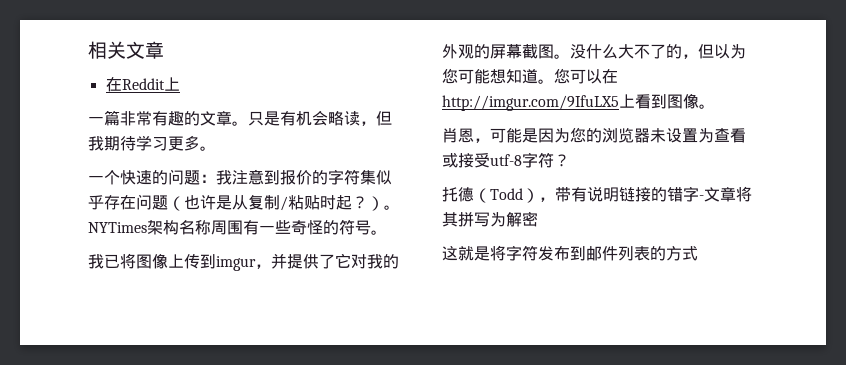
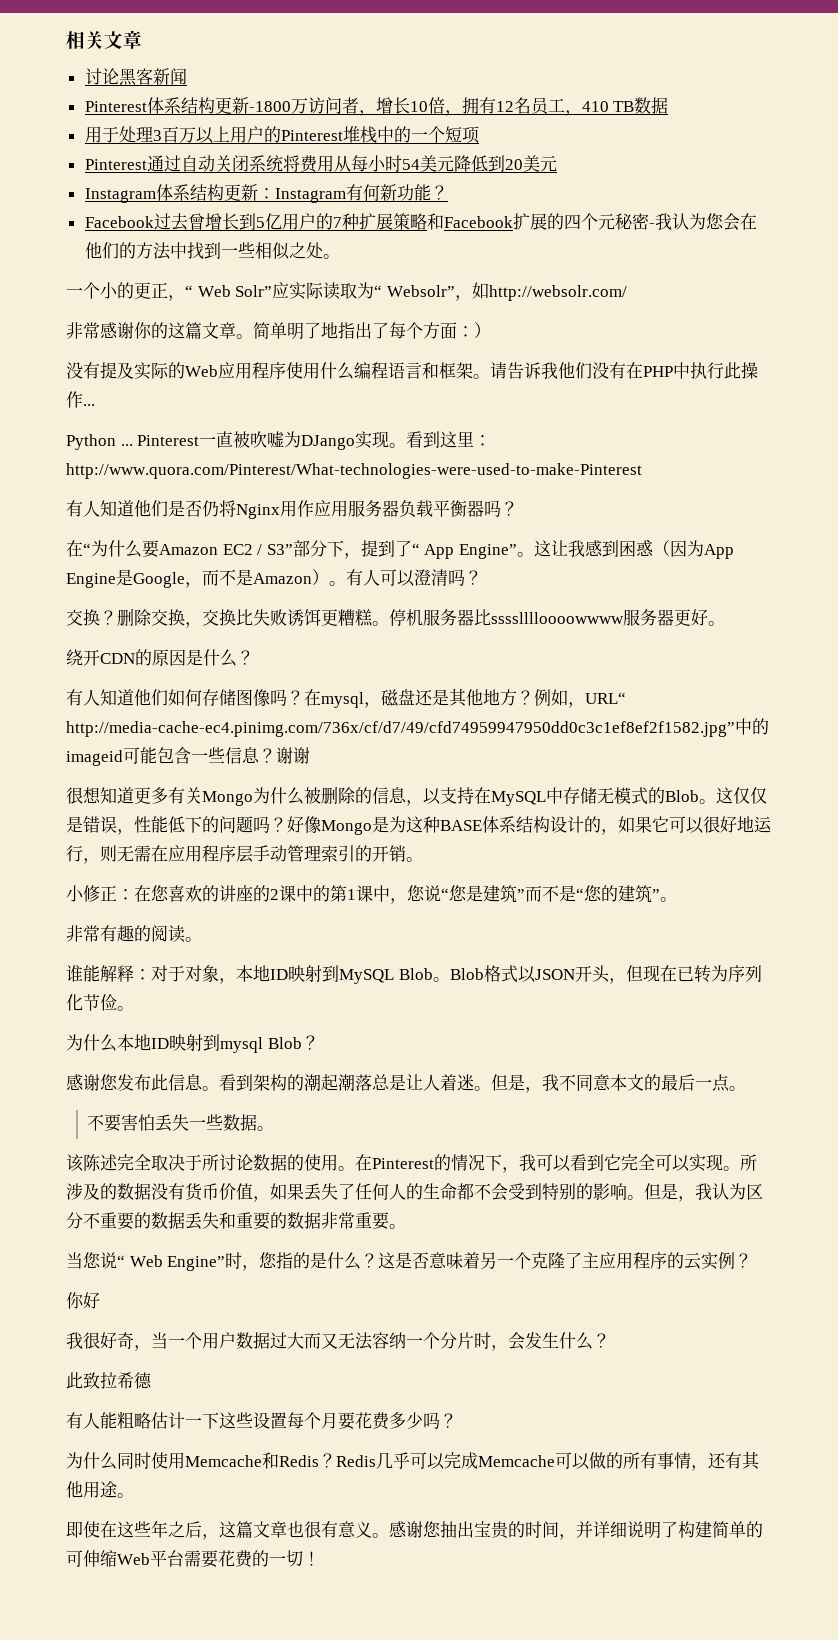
[105,77,180,92] [88,110,392,126] [88,135,216,151] [88,169,392,185] [88,194,400,211] [88,219,387,235] [88,253,399,271] [442,44,746,59] [442,68,618,84] [442,94,715,111] [442,127,746,143] [442,152,570,168] [442,186,752,203] [442,211,538,227] [442,245,698,261] 在Reddit上 // 一篇非常有趣的文章。只是有机会略读，但我期待学习更多。 // 一个快速的问题：我注意到报价的字符集似乎存在问题（也许是从复制/粘贴时起？）。NYTimes架构名称周围有一些奇怪的符号。 // 我已将图像上传到imgur，并提供了它对我的外观的屏幕截图。没什么大不了的，但以为您可能想知道。您可以在http://imgur.com/9IfuLX5上看到图像。 // 肖恩，可能是因为您的浏览器未设置为查看或接受utf-8字符？ // 托德（Todd），带有说明链接的错字-文章将其拼写为解密 // 这就是将字符发布到邮件列表的方式 -> [84,68,187,86] [84,97,669,116] [84,126,480,144] [84,155,557,173] [84,184,448,203] [84,213,757,231] [84,242,340,260] [66,282,627,301] [66,322,491,340] [66,362,758,380] [66,391,95,408] [66,431,492,450] [66,463,642,479] [66,500,518,519] [66,540,734,559] [66,569,482,588] [66,608,725,628] [66,649,254,667] [66,688,626,708] [66,718,769,737] [66,747,310,766] [66,786,767,806] [66,816,772,835] [66,845,423,864] [66,885,677,904] [66,925,202,943] [66,965,762,984] [66,994,134,1011] [66,1034,319,1053] [66,1074,746,1093] [87,1114,275,1132] [66,1154,757,1173] [66,1183,763,1202] [66,1212,406,1230] [66,1252,753,1271] [66,1292,100,1309] [66,1332,610,1351] [66,1372,152,1389] [66,1411,457,1430] [66,1451,760,1471] [66,1481,134,1498] [66,1520,763,1540] [66,1550,320,1568] 讨论黑客新闻 // Pinterest体系结构更新-1800万访问者，增长10倍，拥有12名员工，410 TB数据 // 用于处理3百万以上用户的Pinterest堆栈中的一个短项 // Pinterest通过自动关闭系统将费用从每小时54美元降低到20美元 // Instagram体系结构更新：Instagram有何新功能？ // Facebook过去曾增长到5亿用户的7种扩展策略和Facebook扩展的四个元秘密-我认为您会在他们的方法中找到一些相似之处。 // 一个小的更正，“ Web Solr”应实际读取为“ Websolr”，如http://websolr.com/ // 非常感谢你的这篇文章。简单明了地指出了每个方面：） // 没有提及实际的Web应用程序使用什么编程语言和框架。请告诉我他们没有在PHP中执行此操作... // Python ... Pinterest一直被吹嘘为DJango实现。看到这里：http://www.quora.com/Pinterest/What-technologies-were-used-to-make-Pinterest // 有人知道他们是否仍将Nginx用作应用服务器负载平衡器吗？ // 在“为什么要Amazon EC2 / S3”部分下，提到了“ App Engine”。这让我感到困惑（因为App Engine是Google，而不是Amazon）。有人可以澄清吗？ // 交换？删除交换，交换比失败诱饵更糟糕。停机服务器比sssslllloooowwww服务器更好。 // 绕开CDN的原因是什么？ // 有人知道他们如何存储图像吗？在mysql，磁盘还是其他地方？例如，URL“ http://media-cache-ec4.pinimg.com/736x/cf/d7/49/cfd74959947950dd0c3c1ef8ef2f1582.jpg”中的imageid可能包含一些信息？谢谢 // 很想知道更多有关Mongo为什么被删除的信息，以支持在MySQL中存储无模式的Blob。这仅仅是错误，性能低下的问题吗？好像Mongo是为这种BASE体系结构设计的，如果它可以很好地运行，则无需在应用程序层手动管理索引的开销。 // 小修正：在您喜欢的讲座的2课中的第1课中，您说“您是建筑”而不是“您的建筑”。 // 非常有趣的阅读。 // 谁能解释：对于对象，本地ID映射到MySQL Blob。Blob格式以JSON开头，但现在已转为序列化节俭。 // 为什么本地ID映射到mysql Blob？ // 感谢您发布此信息。看到架构的潮起潮落总是让人着迷。但是，我不同意本文的最后一点。 // 不要害怕丢失一些数据。 // 该陈述完全取决于所讨论数据的使用。在Pinterest的情况下，我可以看到它完全可以实现。所涉及的数据没有货币价值，如果丢失了任何人的生命都不会受到特别的影响。但是，我认为区分不重要的数据丢失和重要的数据非常重要。 // 当您说“ Web Engine”时，您指的是什么？这是否意味着另一个克隆了主应用程序的云实例？ // 你好 // 我很好奇，当一个用户数据过大而又无法容纳一个分片时，会发生什么？ // 此致拉希德 // 有人能粗略估计一下这些设置每个月要花费多少吗？ // 为什么同时使用Memcache和Redis？Redis几乎可以完成Memcache可以做的所有事情，还有其他用途。 // 即使在这些年之后，这篇文章也很有意义。感谢您抽出宝贵的时间，并详细说明了构建简单的可伸缩Web平台需要花费的一切！

